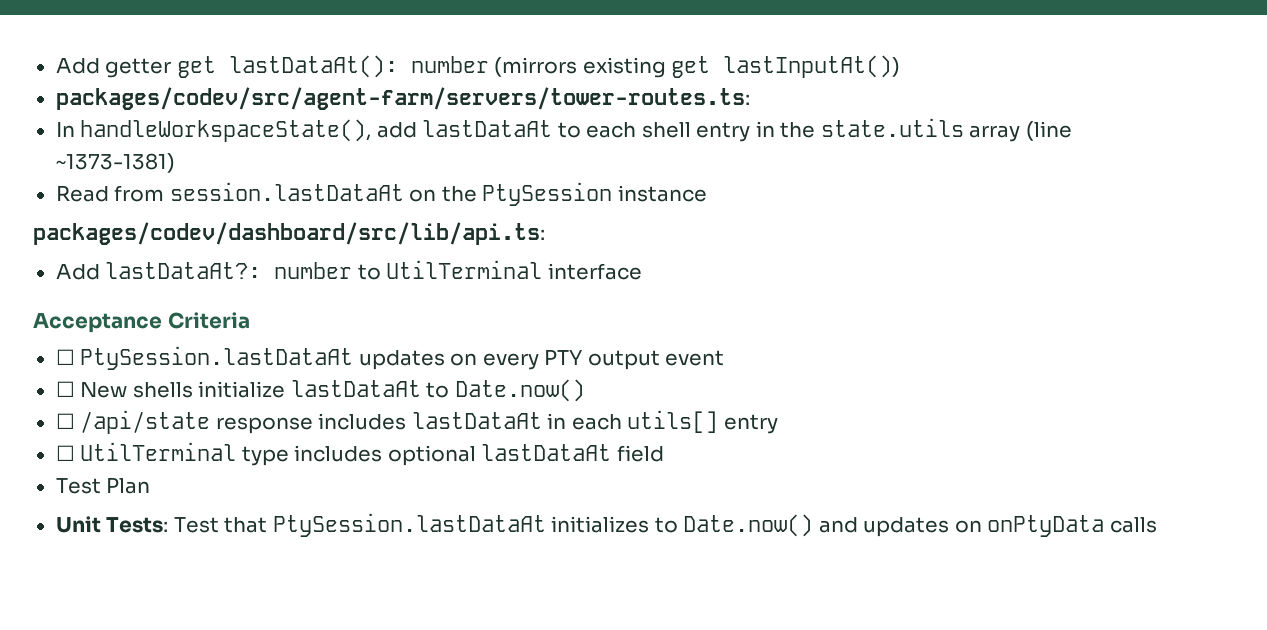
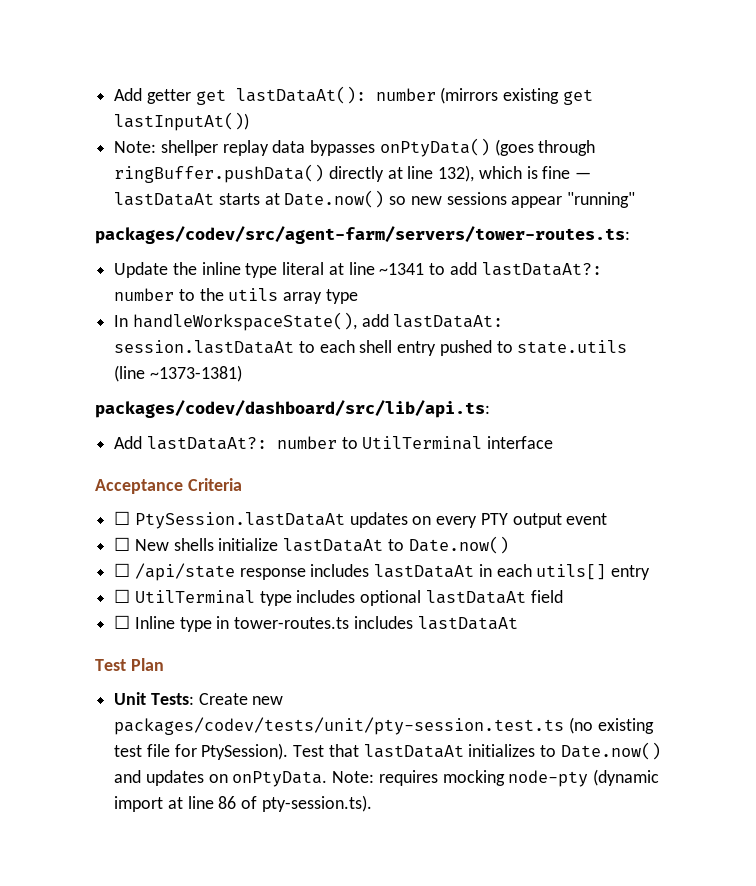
[55,87,750,110] packages/codev/src/agent-farm/servers/tower-routes.ts: -> [114,138,596,157] [114,164,592,183] [114,190,636,208] [95,226,630,244] [114,262,602,278] [114,288,358,304] Note: shellper replay data bypasses onPtyData() (goes through ringBuffer.pushData() directly at line 132), which is fine — lastDataAt starts at Date.now() so new sessions appear "running" // packages/codev/src/agent-farm/servers/tower-routes.ts: // Update the inline type literal at line ~1341 to add lastDataAt?: number to the utils array type
[422,120,553,137] lastDataAt -> [393,314,504,328] [114,340,295,354] lastDataAt: session.lastDataAt
[755,118,1072,142] [55,153,175,173] [55,182,707,206] in the state.utils array (line ~1373-1381) // Read from session.lastDataAt on the PtySession instance -> [439,340,628,356] [114,365,242,382] pushed to state.utils (line ~1373-1381)
[55,477,151,494] [55,516,169,533] Test Plan // Unit Tests: -> [114,615,518,632] [95,658,164,671] [114,692,284,705] [114,717,654,735] [114,743,289,760] ☐ Inline type in tower-routes.ts includes lastDataAt // Test Plan // Unit Tests: Create new packages/codev/tests/unit/pty-session.test.ts (no existing test file for PtySession).
[272,513,546,537] PtySession.lastDataAt -> [363,744,464,758] lastDataAt
[987,515,1157,537] onPtyData calls -> [232,769,660,787] [114,795,372,812] onPtyData. Note: requires mocking node-pty (dynamic import at line 86 of pty-session.ts).

